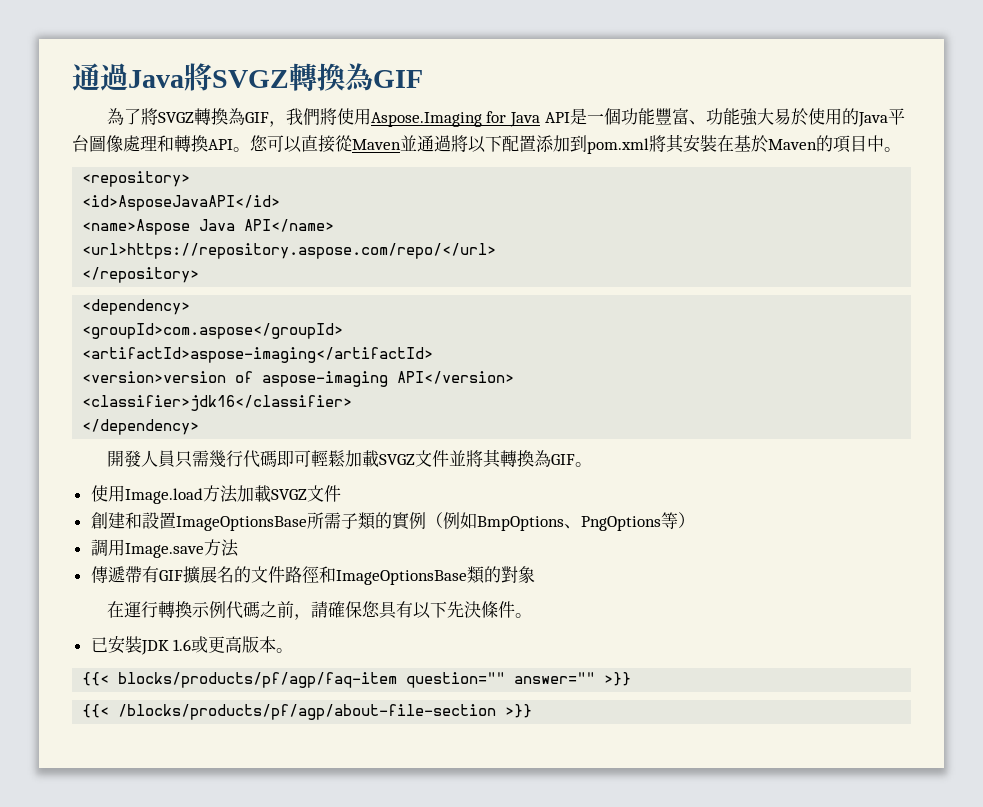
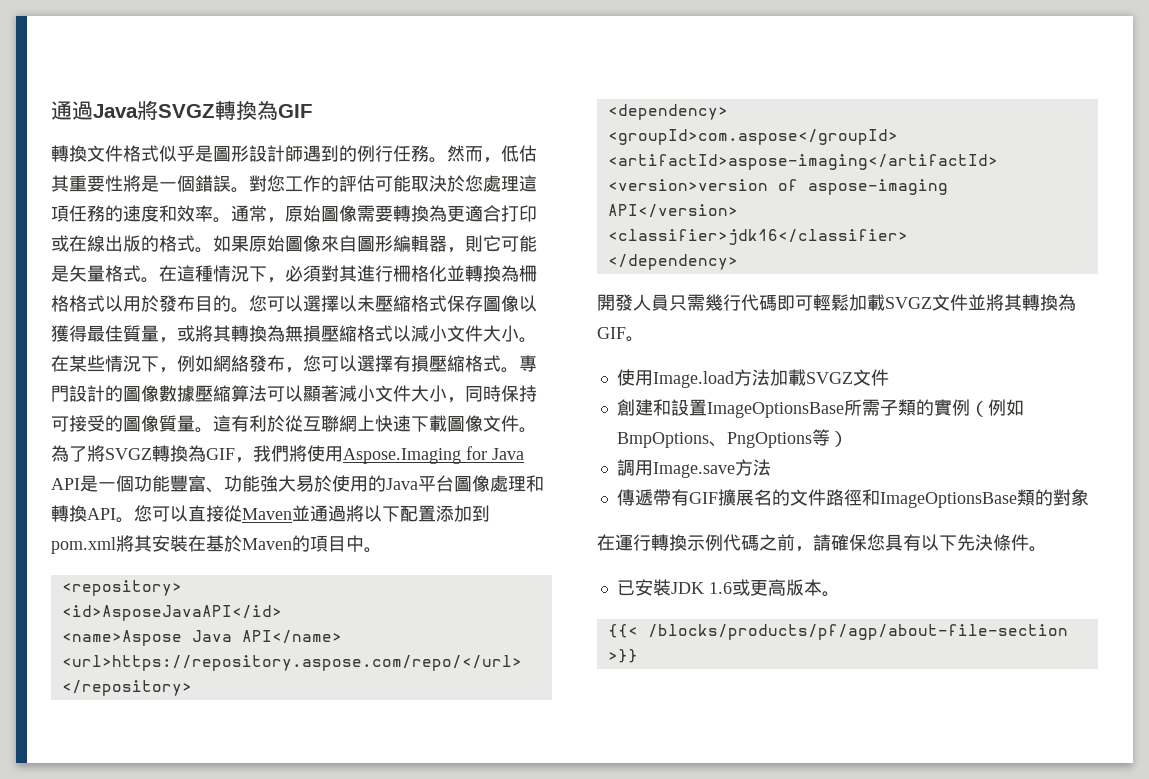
(423, 79) none -> [51,145,537,163] [51,175,537,193] [51,205,537,223] [51,235,537,253] [51,265,537,283] [51,295,537,313] [51,325,537,343] [51,355,537,373] [51,385,537,403] [51,415,537,433] 轉換文件格式似乎是圖形設計師遇到的例行任務。然而，低估其重要性將是一個錯誤。對您工作的評估可能取決於您處理這項任務的速度和效率。通常，原始圖像需要轉換為更適合打印或在線出版的格式。如果原始圖像來自圖形編輯器，則它可能是矢量格式。在這種情況下，必須對其進行柵格化並轉換為柵格格式以用於發布目的。您可以選擇以未壓縮格式保存圖像以獲得最佳質量，或將其轉換為無損壓縮格式以減小文件大小。在某些情況下，例如網絡發布，您可以選擇有損壓縮格式。專門設計的圖像數據壓縮算法可以顯著減小文件大小，同時保持可接受的圖像質量。這有利於從互聯網上快速下載圖像文件。
[82,672,632,688] // {{< blocks/products/pf/agp/faq-item question="" answer="" >}} -> (840, 594) none

